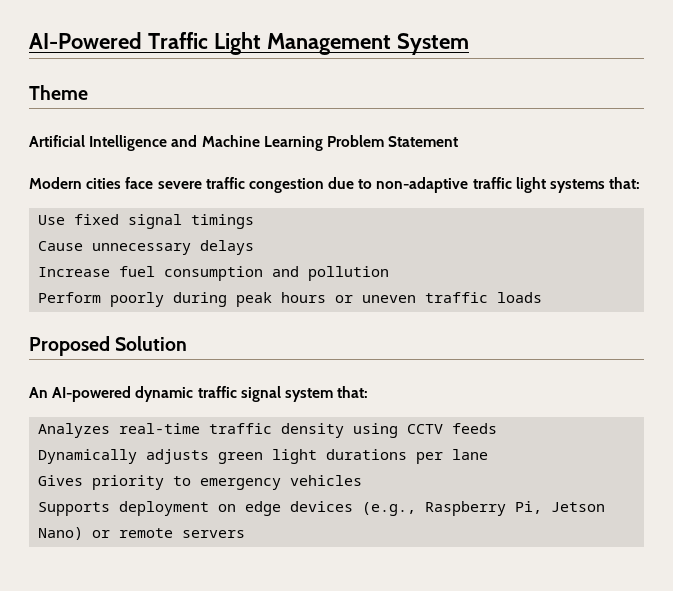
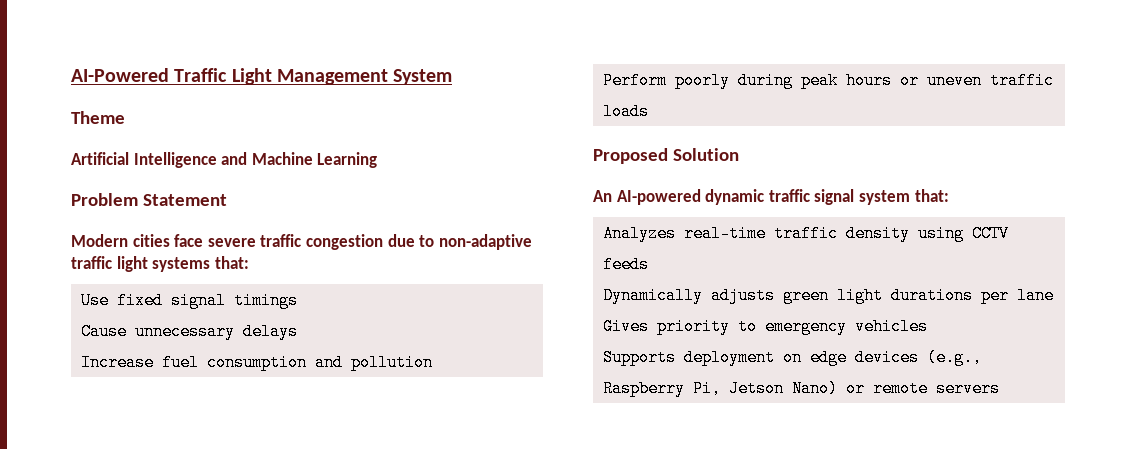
(323, 143) none -> (378, 160) //

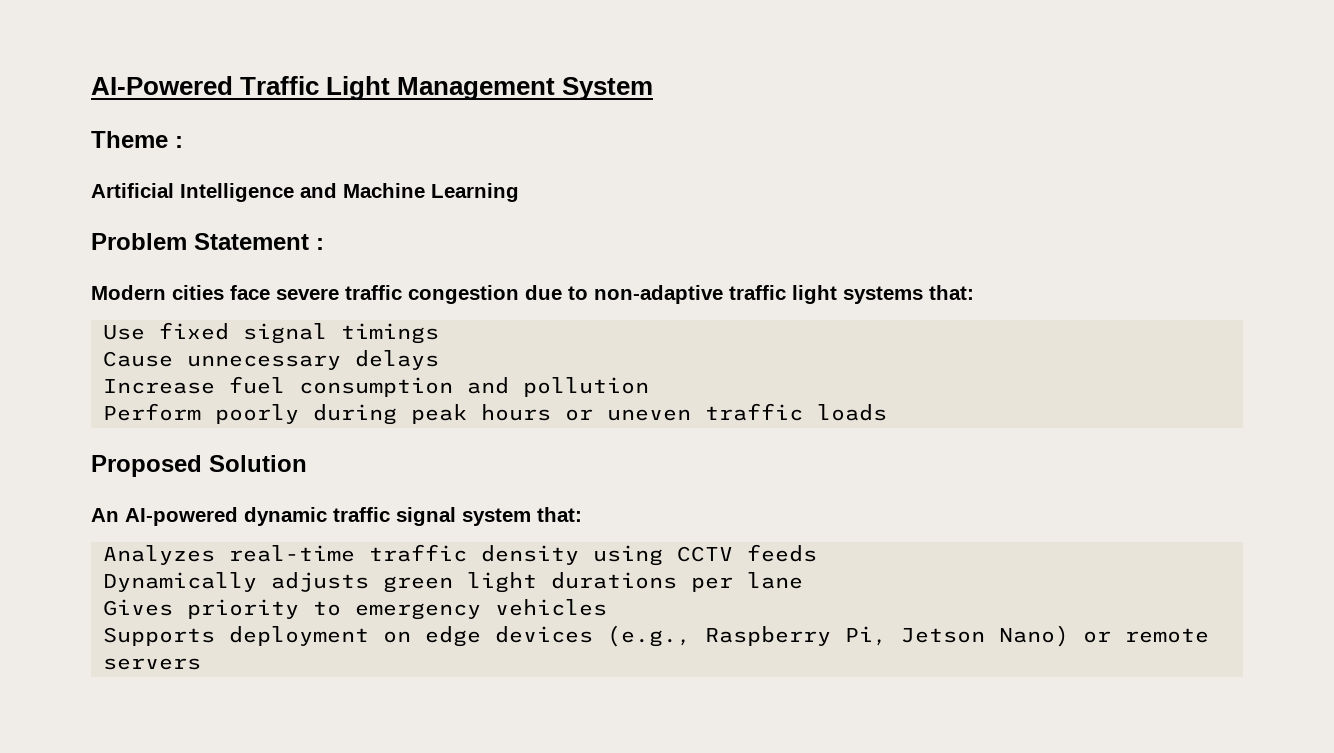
(125, 117) none -> [175,136,183,148] :
(227, 200) none -> [316,238,324,250] :

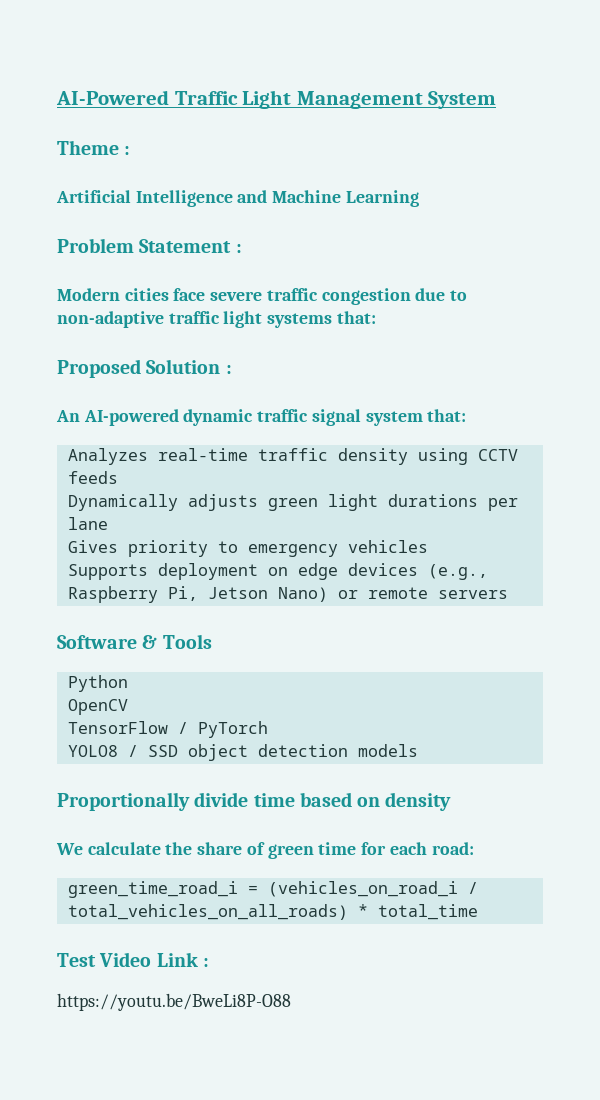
[103,322,440,344] [103,350,440,370] [103,376,650,397] [103,403,888,425] // Use fixed signal timings // Cause unnecessary delays // Increase fuel consumption and pollution // Perform poorly during peak hours or uneven traffic loads -> (376, 317) none
(307, 463) none -> [225,365,232,374] :
(202, 664) none -> [57,634,212,649] [67,675,128,692] [67,699,128,715] [67,721,268,738] [67,744,418,761] [57,792,452,811] [56,842,474,859] [67,881,478,898] [67,904,478,920] [57,952,209,967] [57,993,291,1011] // Software & Tools // Python // OpenCV // TensorFlow / PyTorch // YOLO8 / SSD object detection models // Proportionally divide time based on density // We calculate the share of green time for each road: // green_time_road_i = (vehicles_on_road_i / total_vehicles_on_all_roads) * total_time // Test Video Link : // https://youtu.be/BweLi8P-O88

